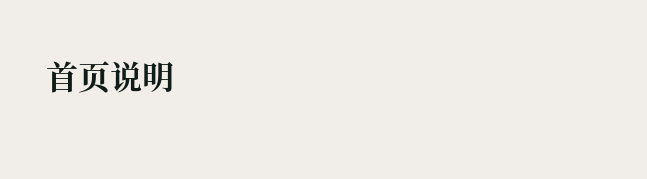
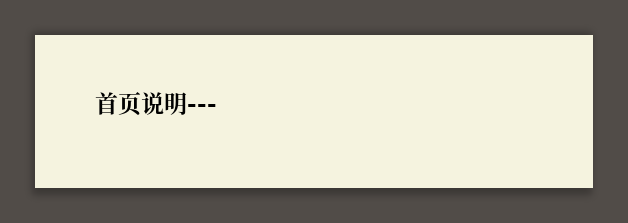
(174, 77) none -> [187,104,217,112] ---

